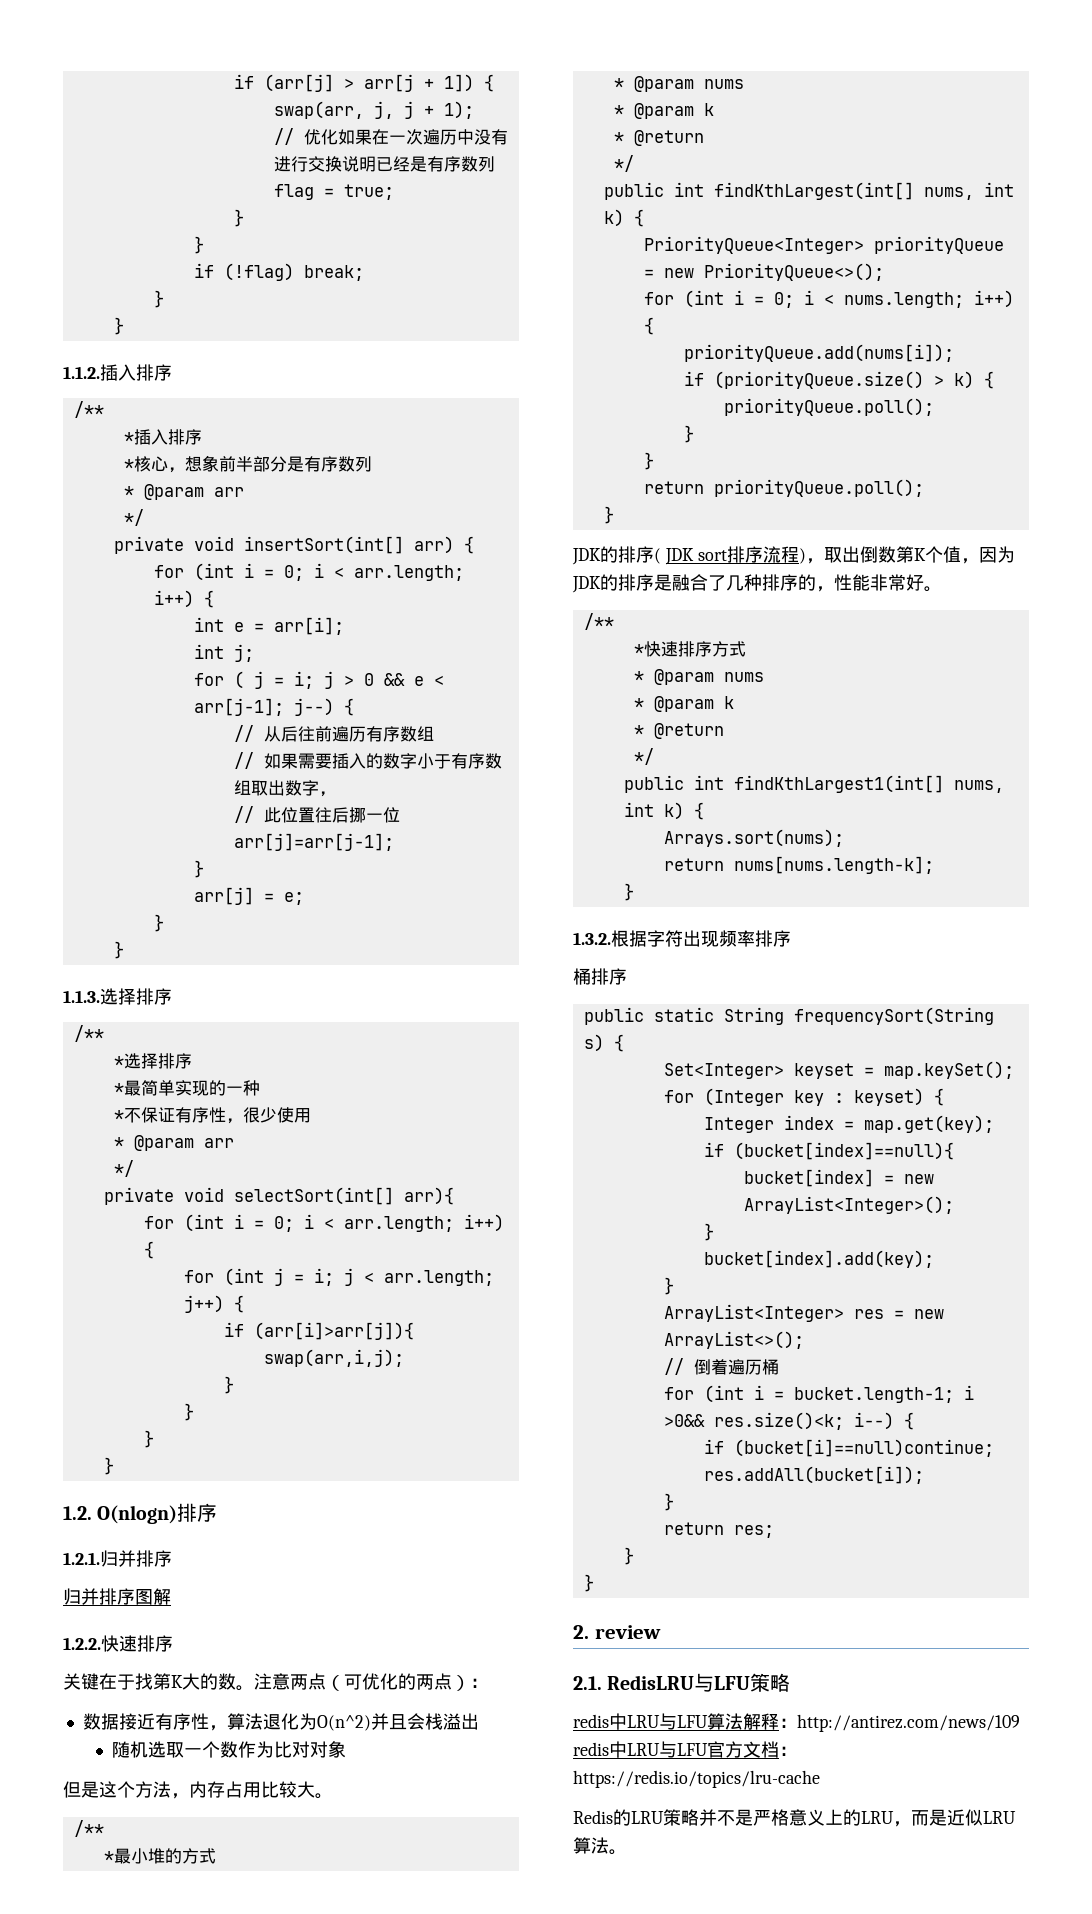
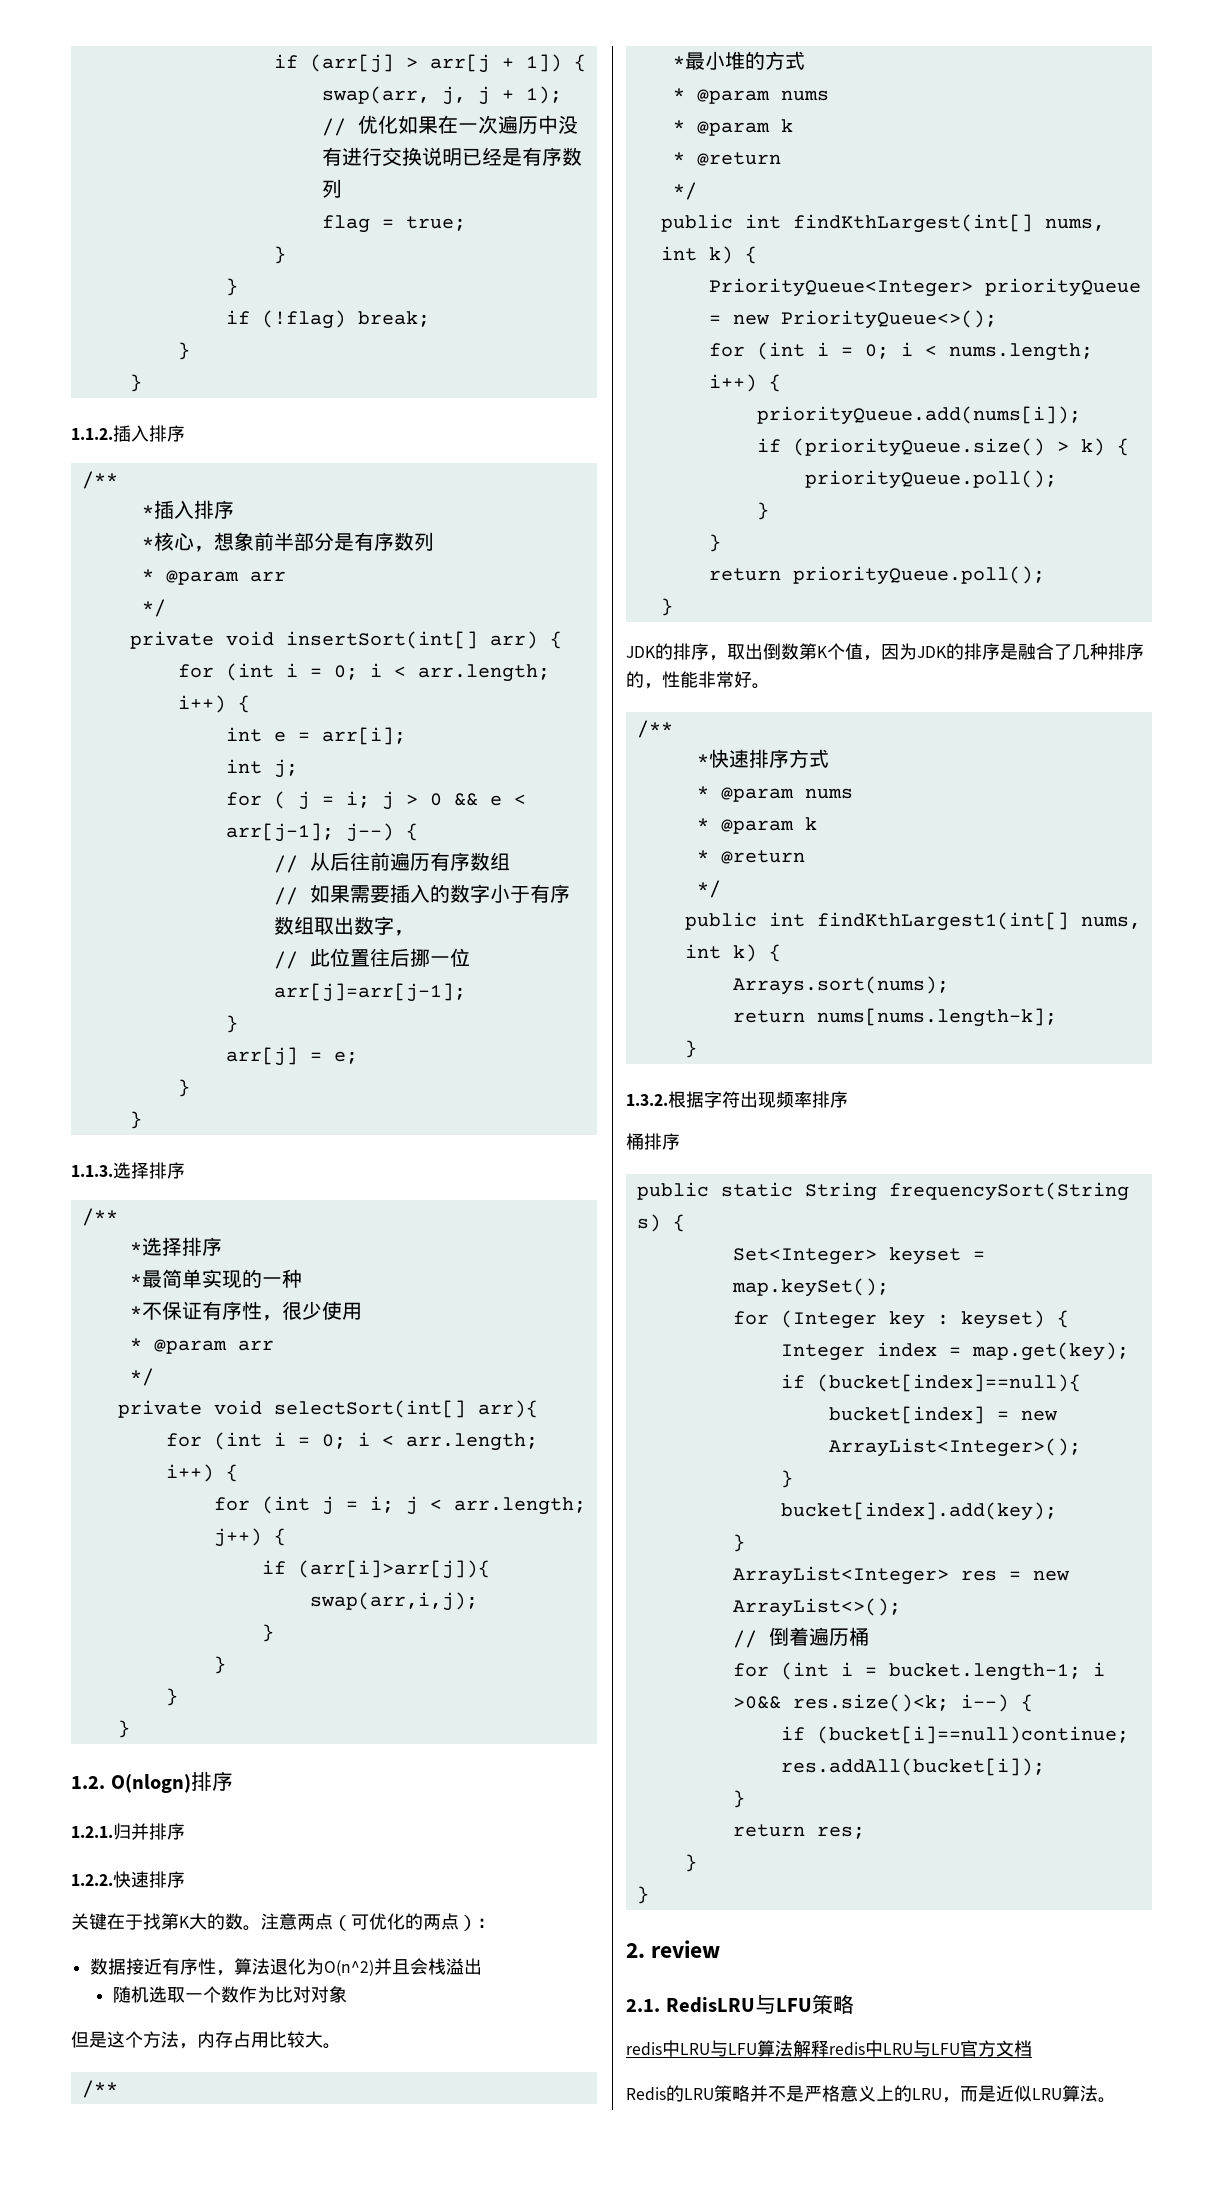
[63,1588,171,1605] // 归并排序图解 -> (185, 1831) none
[654,546,806,565] ( JDK sort排序流程) -> (709, 651) none
[779,1714,1020,1732] ：http://antirez.com/news/109 -> (829, 2048) none
[779,1746,797,1756] [573,1770,820,1788] ：https://redis.io/topics/lru-cache -> (1032, 2048) none

